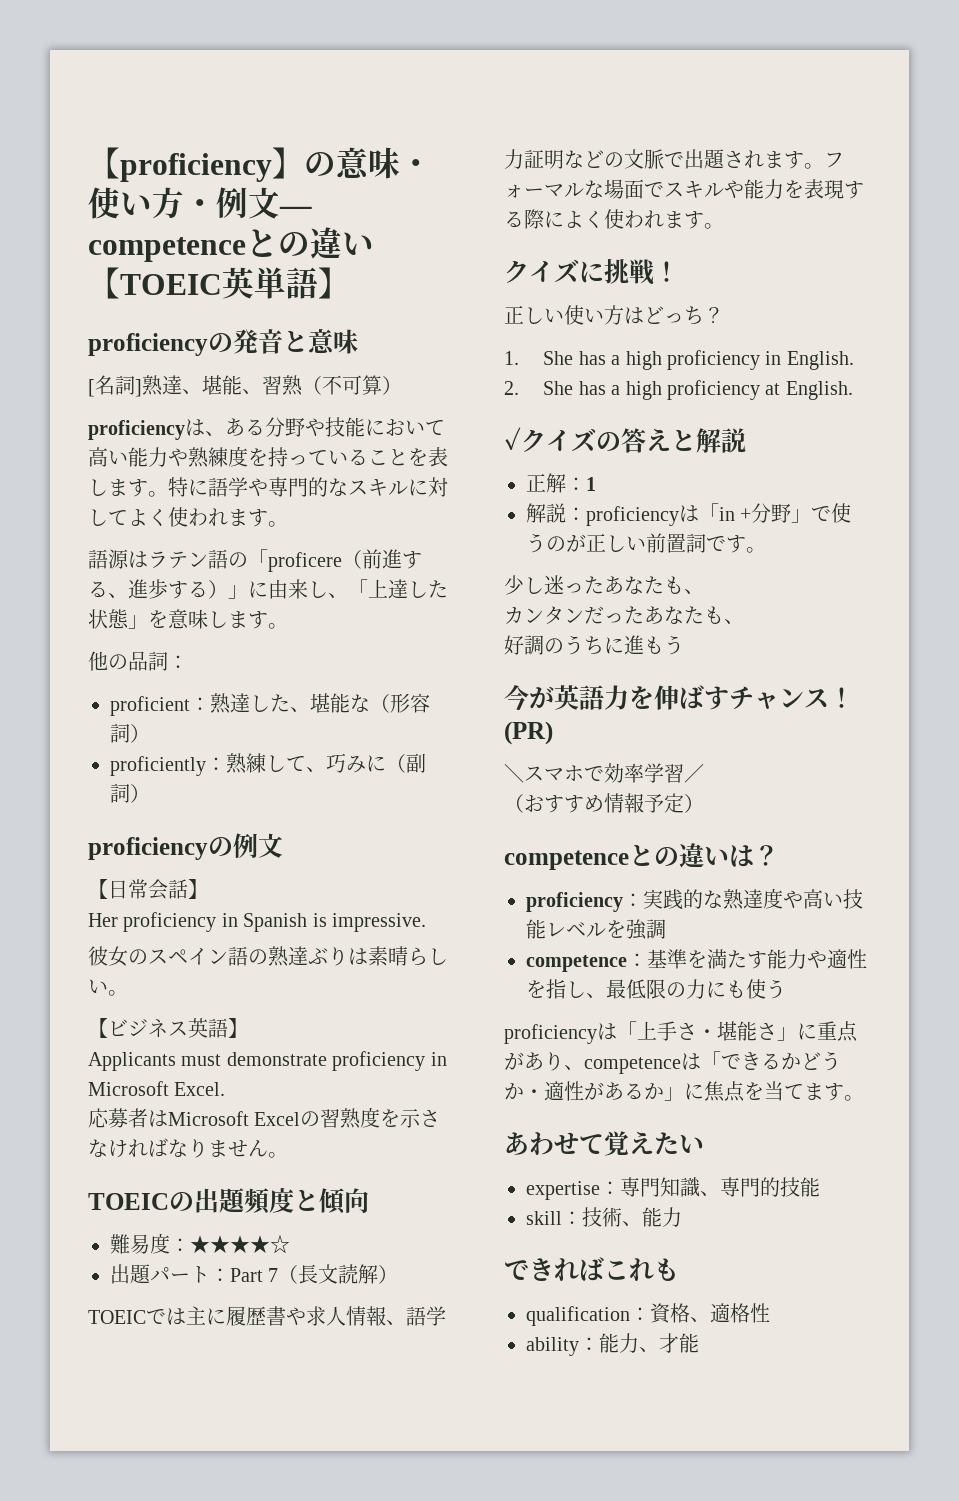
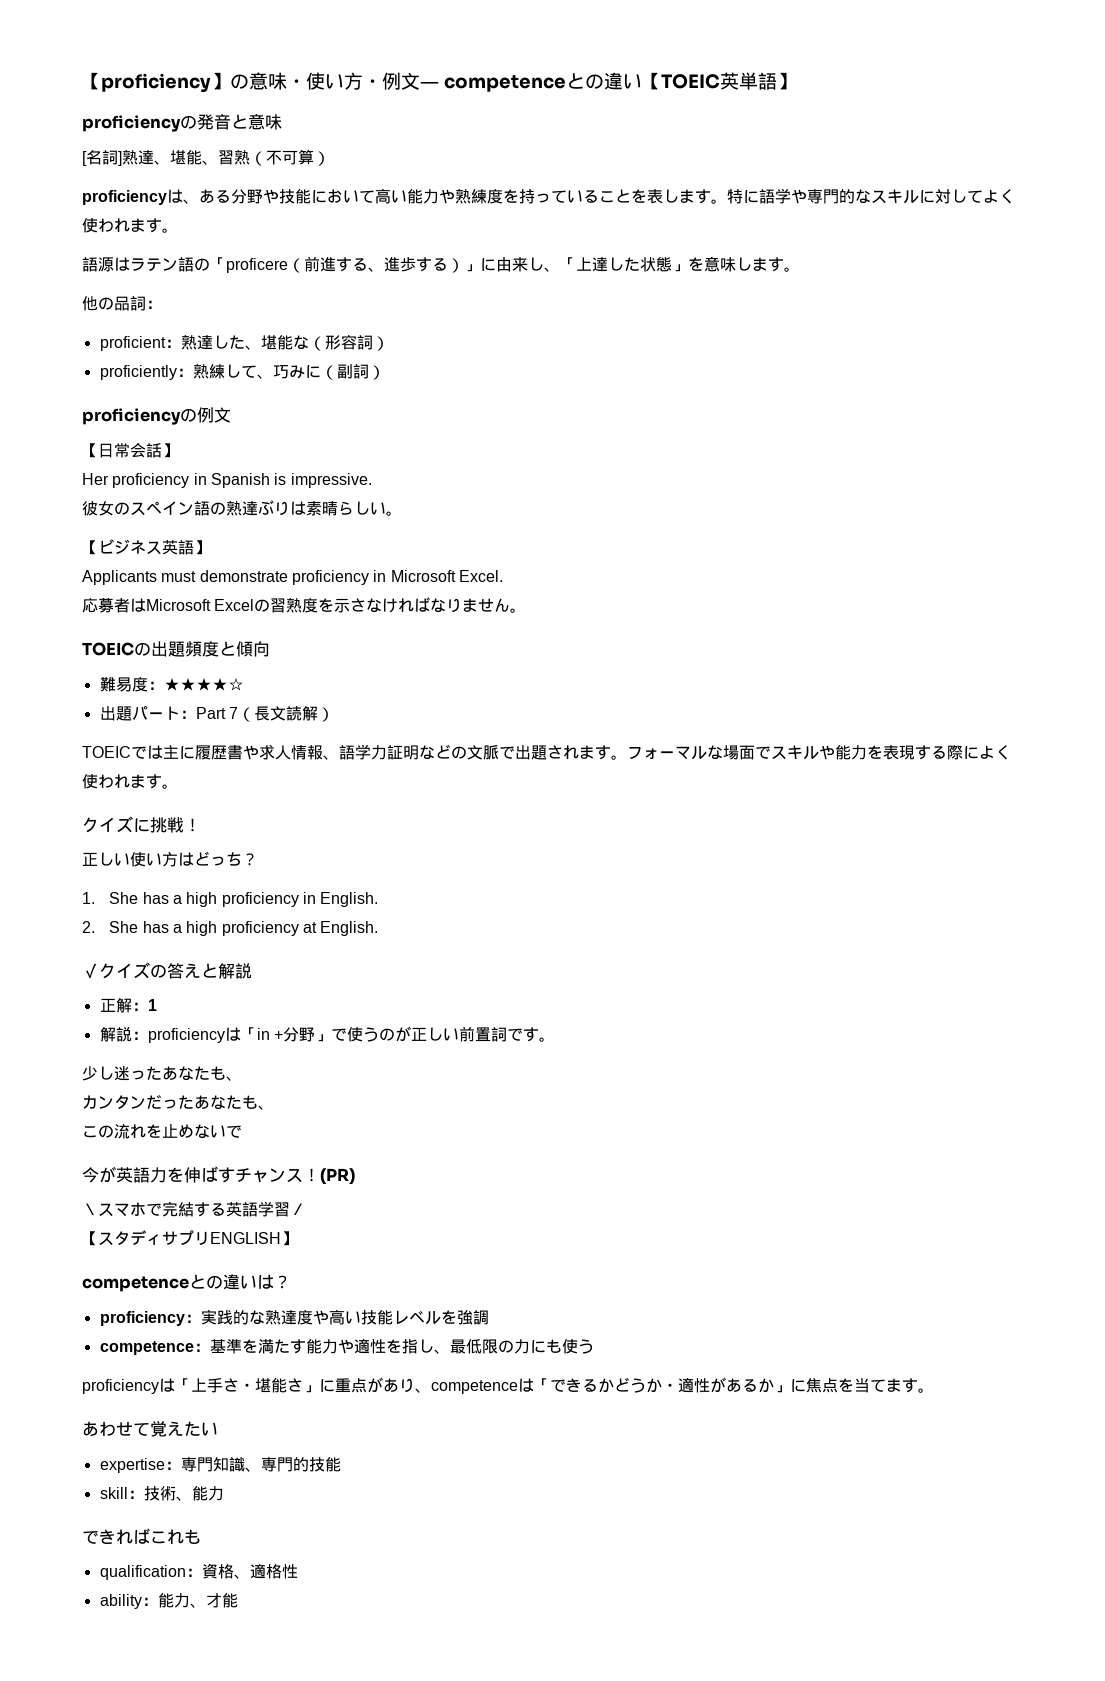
[504,635,684,655] 好調のうちに進もう -> [82,1124,242,1139] この流れを止めないで
[604,763,644,783] 効率 -> [162,1201,258,1217] 完結する英語
[504,793,704,813] （おすすめ情報予定） -> [82,1230,297,1246] 【スタディサプリENGLISH】

